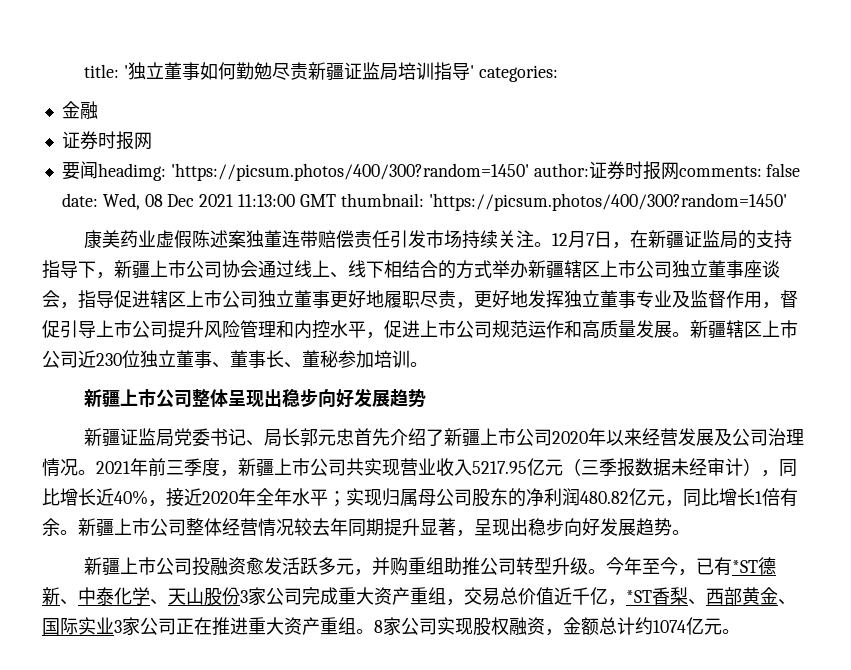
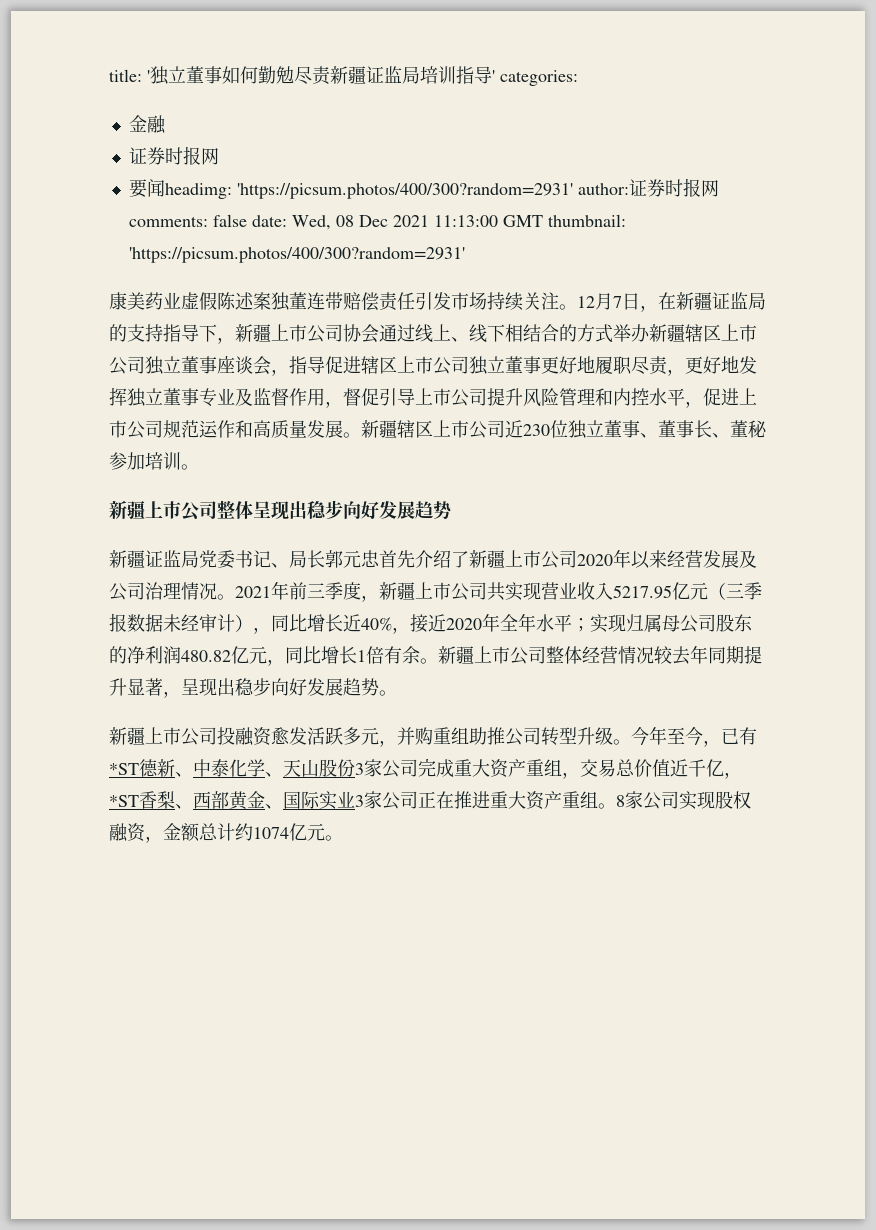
[170,163,529,181] 'https://picsum.photos/400/300?random=1450' -> [236,183,573,199] 'https://picsum.photos/400/300?random=2931'
[428,193,787,211] 'https://picsum.photos/400/300?random=1450' -> [128,247,465,263] 'https://picsum.photos/400/300?random=2931'

